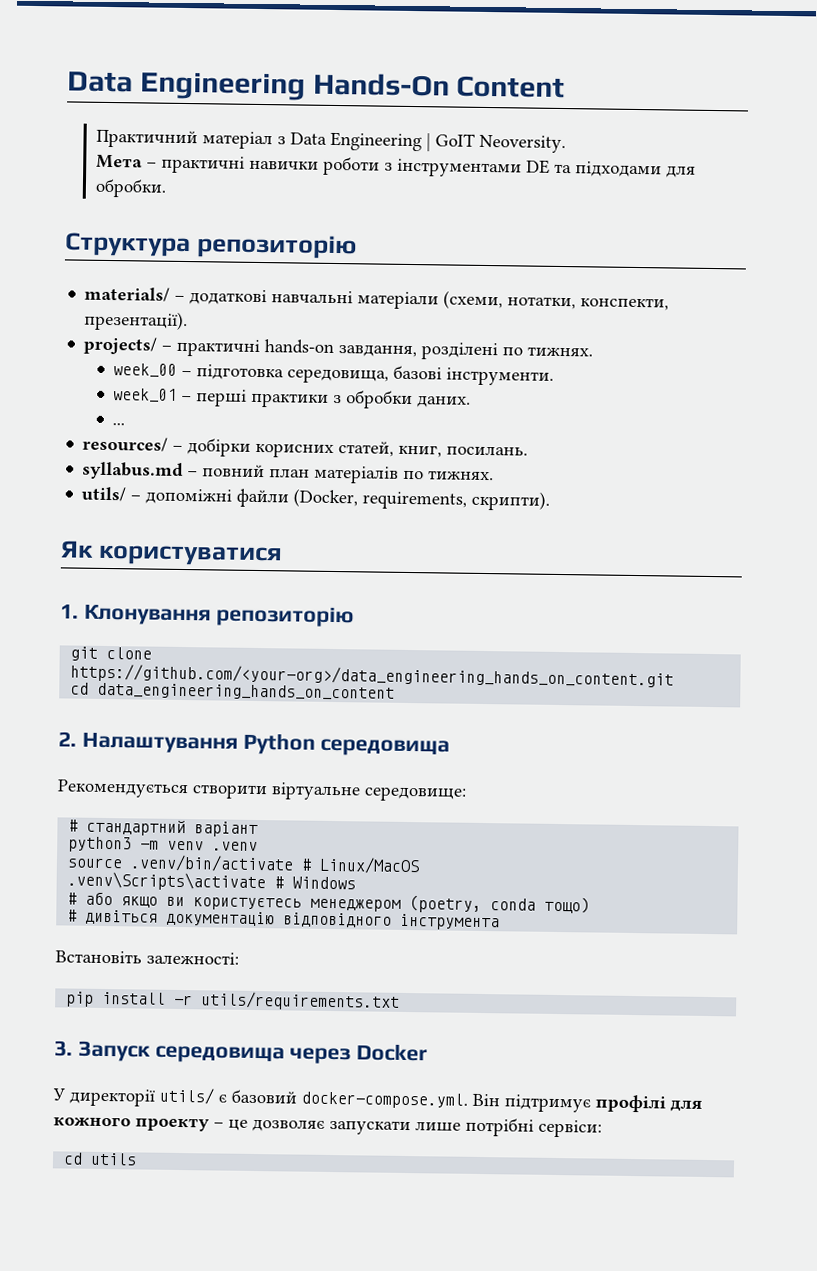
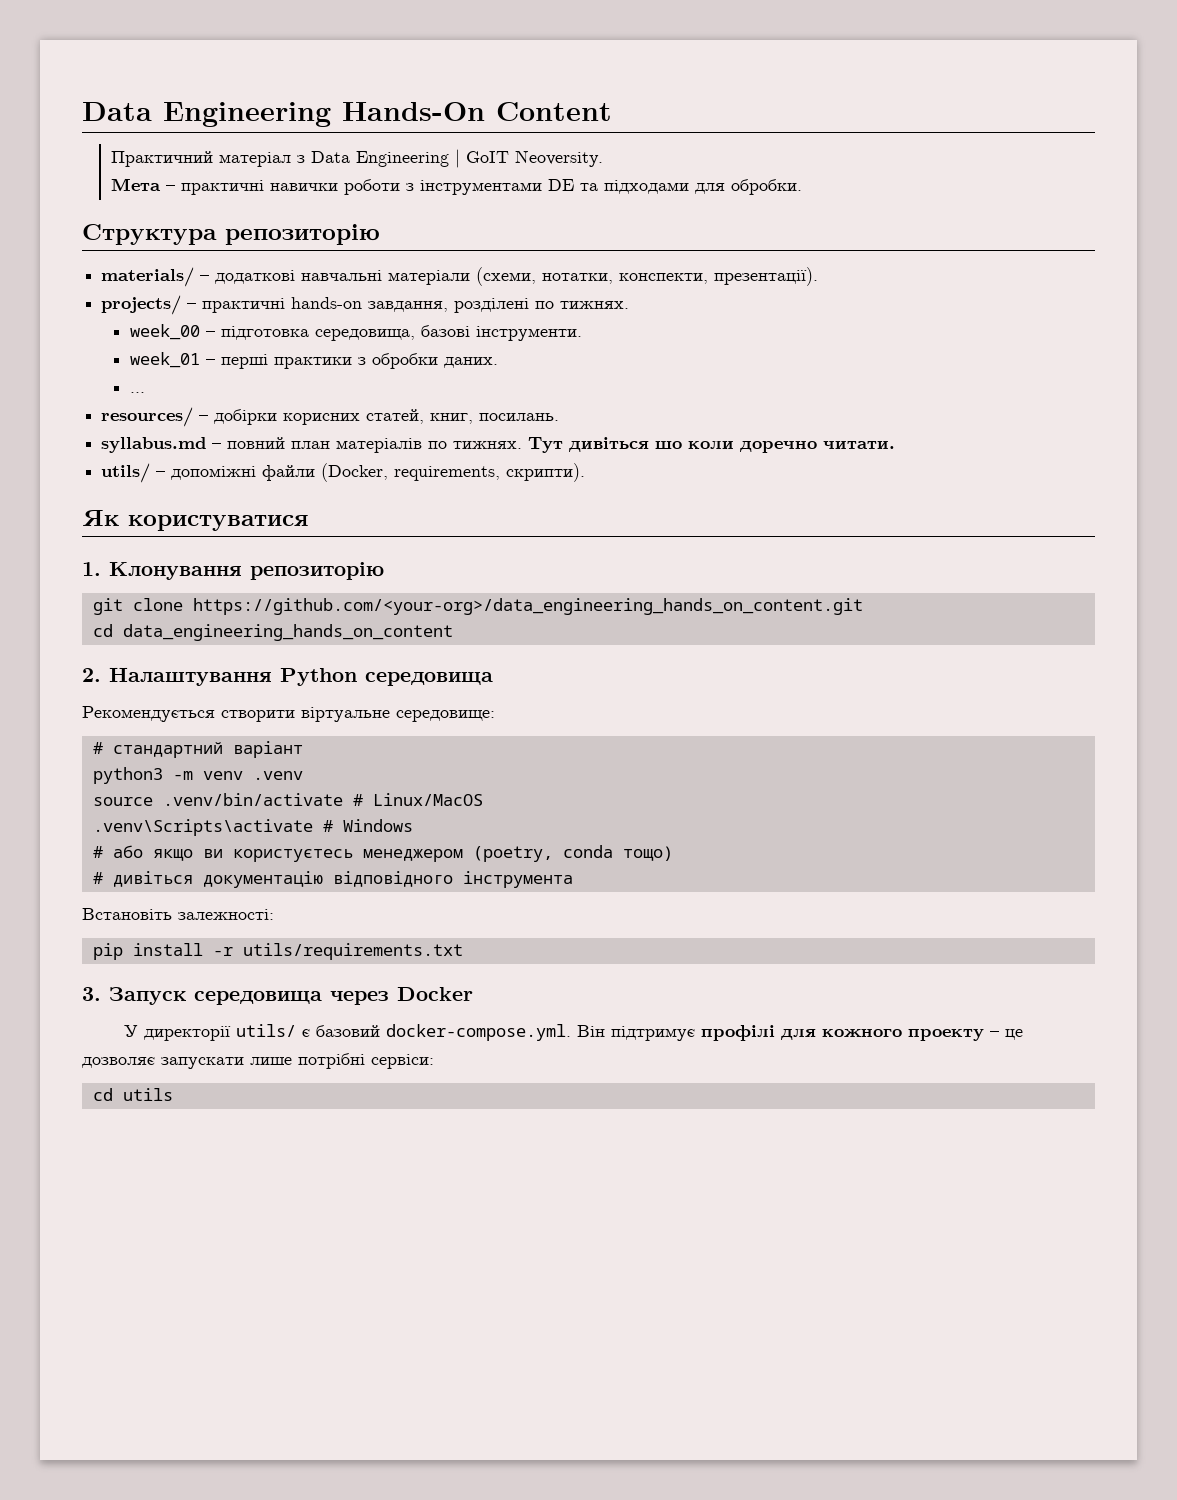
(495, 475) none -> [528,437,896,453] Тут дивіться шо коли доречно читати.

